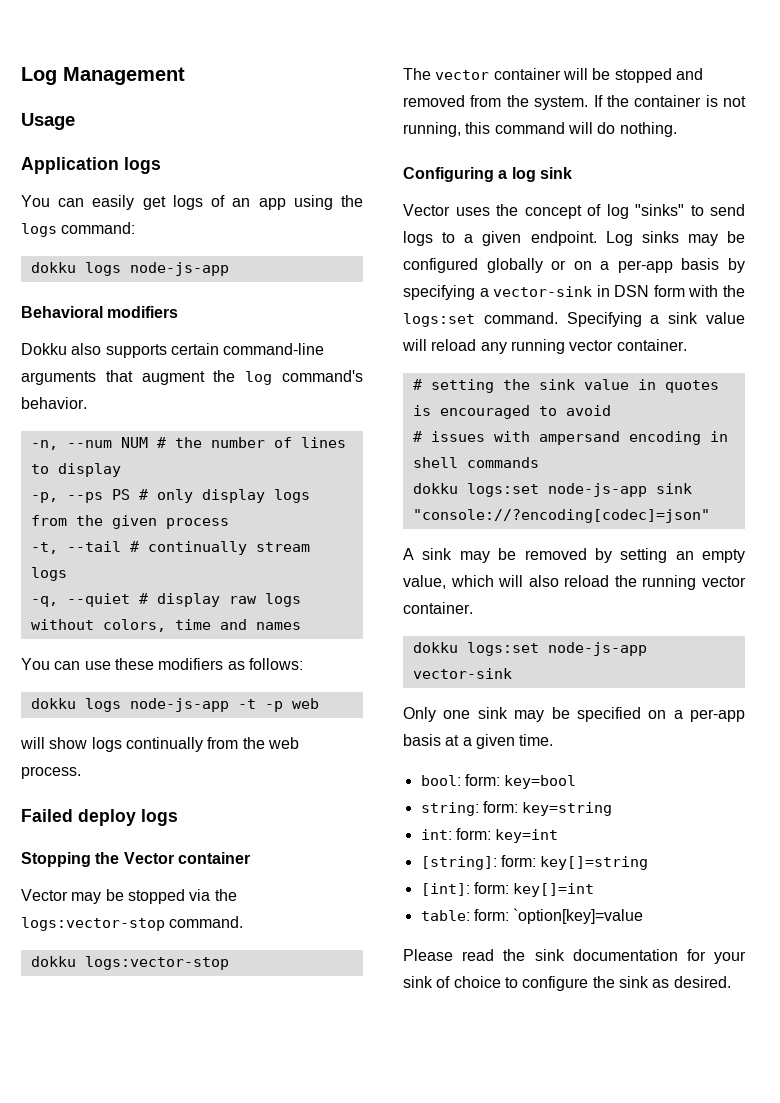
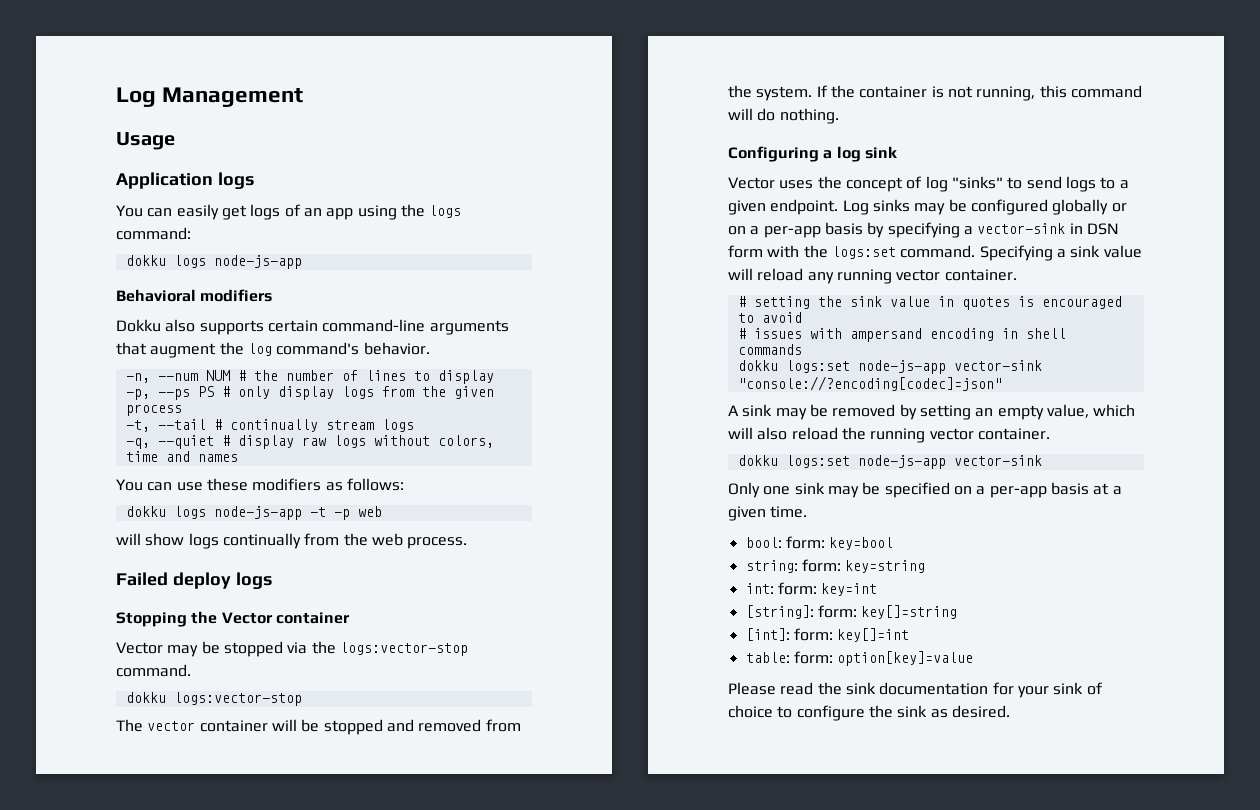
[655,483,692,494] sink -> [953,360,1042,371] vector-sink
[513,908,644,924] `option[key]=value -> [837,651,974,666] option[key]=value

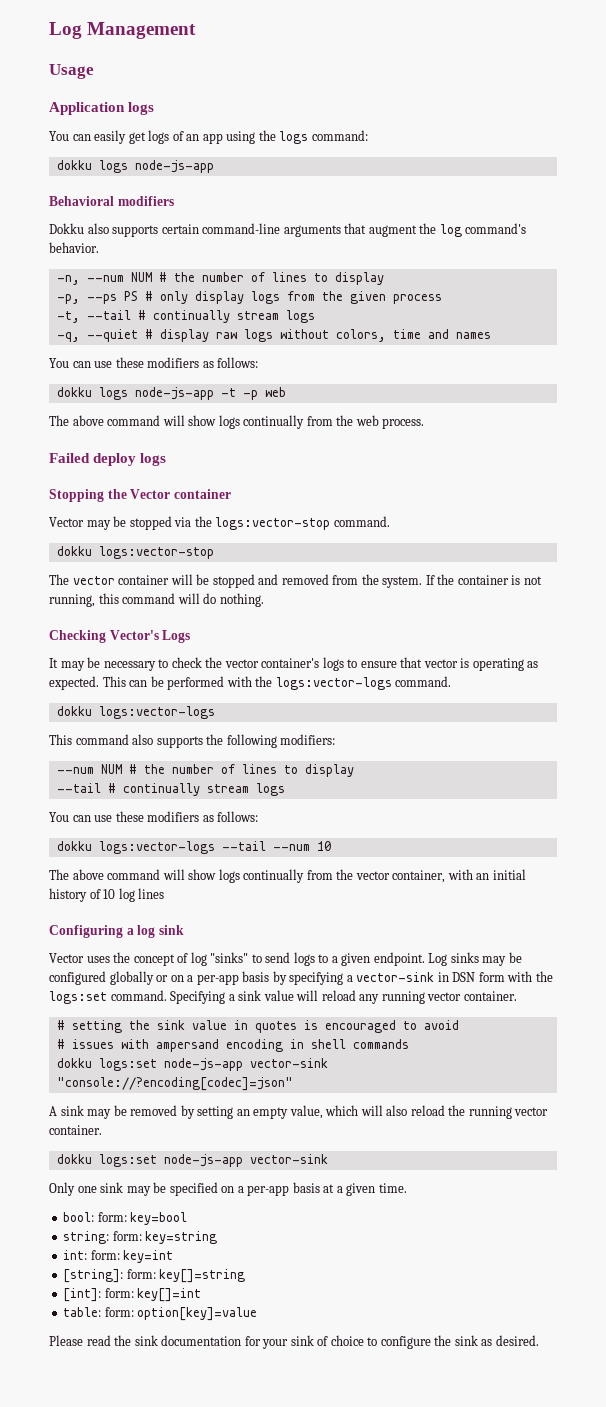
(382, 511) none -> [49,415,161,426] The above command
(839, 116) none -> [49,630,191,643] [49,657,539,671] [49,676,452,690] [56,706,215,719] [49,734,336,748] [56,764,354,777] [56,783,285,796] [49,811,259,822] [56,841,331,854] [49,869,526,883] [49,888,165,902] // Checking Vector's Logs // It may be necessary to check the vector container's logs to ensure that vector is operating as expected. This can be performed with the logs:vector-logs command. // dokku logs:vector-logs // This command also supports the following modifiers: // --num NUM # the number of lines to display // --tail # continually stream logs // You can use these modifiers as follows: // dokku logs:vector-logs --tail --num 10 // The above command will show logs continually from the vector container, with an initial history of 10 log lines

